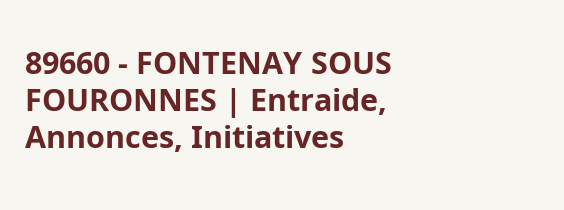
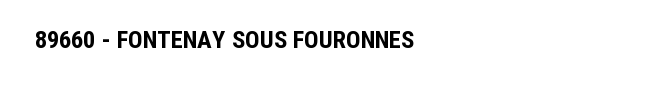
[225,88,388,118] [25,125,345,152] | Entraide, Annonces, Initiatives -> (415, 39) none

